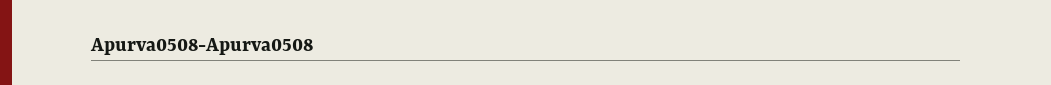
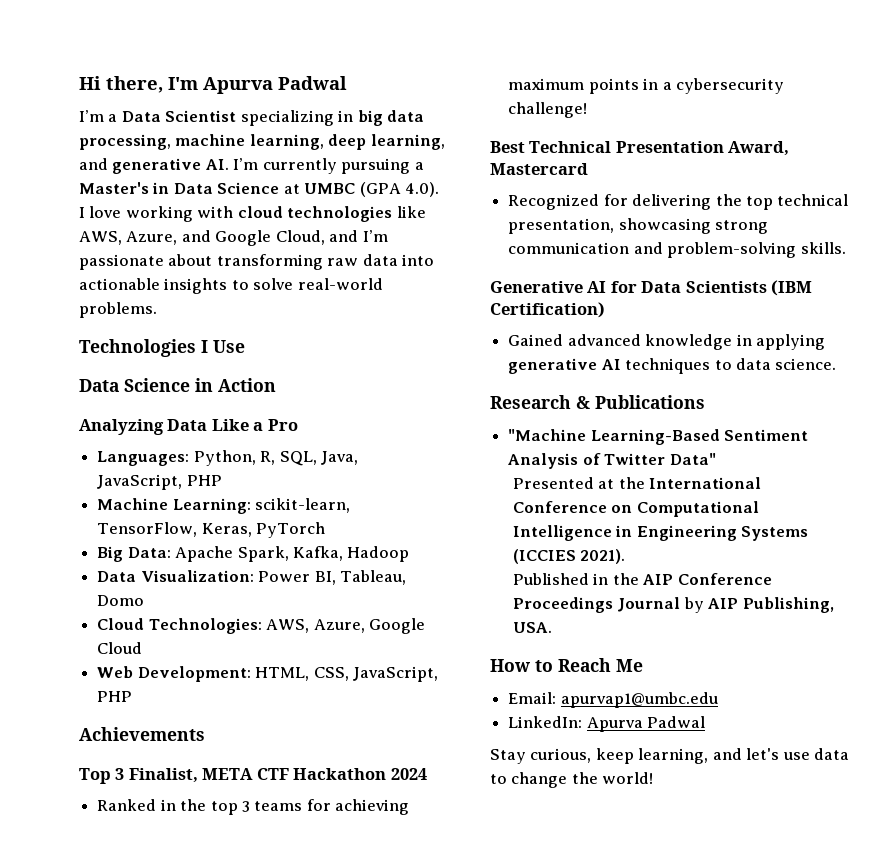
[90,38,313,55] Apurva0508-Apurva0508 -> [79,76,347,94] [79,110,425,126] [79,134,445,150] [79,158,424,174] [79,182,440,197] [79,206,426,222] [79,230,388,246] [79,254,435,270] [79,278,383,294] [79,302,157,318] [79,339,245,357] [79,378,276,392] [79,419,298,435] [97,450,358,466] [97,474,222,490] [97,498,351,514] [97,522,326,538] [97,546,410,562] [97,570,406,585] [97,595,145,606] [97,618,425,634] [97,642,143,654] [97,666,438,682] [97,691,133,702] [79,727,205,741] [79,768,427,784] [97,799,410,815] [508,78,784,94] [508,102,588,118] [490,141,790,156] [490,163,588,175] [508,194,849,210] [508,218,769,234] [508,242,846,258] [490,280,813,296] [490,302,605,318] [508,334,825,350] [508,358,837,374] [490,395,705,409] [508,429,809,445] [508,453,716,469] [512,477,762,489] [512,501,759,517] [512,525,809,541] [512,549,626,564] [512,573,772,585] [512,597,834,613] [512,622,552,633] [490,658,643,672] [508,692,718,708] [508,716,706,732] [490,748,850,764] [490,772,654,788] Hi there, I'm Apurva Padwal // I’m a Data Scientist specializing in big data processing, machine learning, deep learning, and generative AI. I’m currently pursuing a Master's in Data Science at UMBC (GPA 4.0). I love working with cloud technologies like AWS, Azure, and Google Cloud, and I’m passionate about transforming raw data into actionable insights to solve real-world problems. // Technologies I Use // Data Science in Action // Analyzing Data Like a Pro // Languages: Python, R, SQL, Java, JavaScript, PHP // Machine Learning: scikit-learn, TensorFlow, Keras, PyTorch // Big Data: Apache Spark, Kafka, Hadoop // Data Visualization: Power BI, Tableau, Domo // Cloud Technologies: AWS, Azure, Google Cloud // Web Development: HTML, CSS, JavaScript, PHP // Achievements // Top 3 Finalist, META CTF Hackathon 2024 // Ranked in the top 3 teams for achieving maximum points in a cybersecurity challenge! // Best Technical Presentation Award, Mastercard // Recognized for delivering the top technical presentation, showcasing strong communication and problem-solving skills. // Generative AI for Data Scientists (IBM Certification) // Gained advanced knowledge in applying generative AI techniques to data science. // Research & Publications // "Machine Learning-Based Sentiment Analysis of Twitter Data" // Presented at the International Conference on Computational Intelligence in Engineering Systems (ICCIES 2021). // Published in the AIP Conference Proceedings Journal by AIP Publishing, USA. // How to Reach Me // Email: apurvap1@umbc.edu // LinkedIn: Apurva Padwal // Stay curious, keep learning, and let's use data to change the world!

